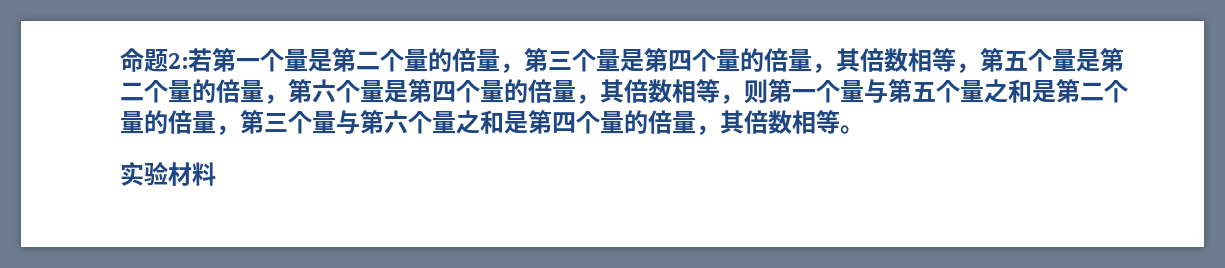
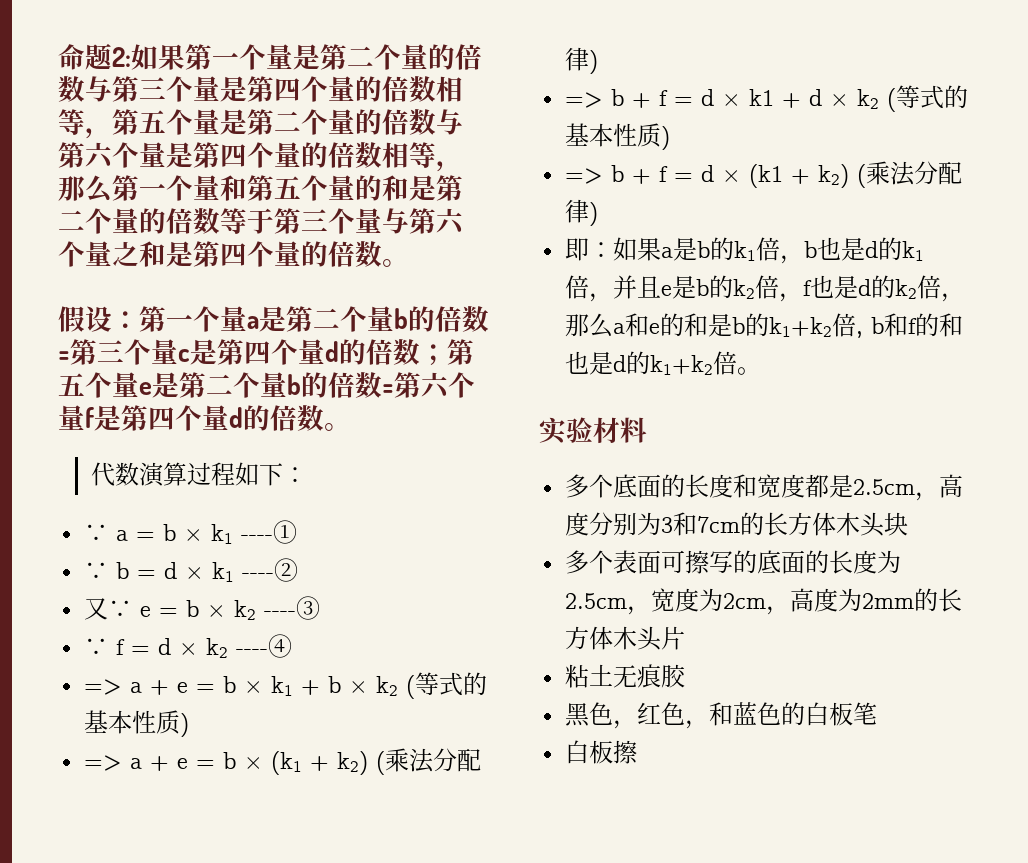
[188,48,212,72] 若 -> [131,44,185,70] 如果
[476,49,524,73] 量， -> [58,76,112,102] 数与
[788,48,884,73] 量，其倍 -> (409, 89) none
[240,80,288,104] 量， -> [409,109,463,135] 数与
[552,79,1008,104] 量，其倍数相等，则第一个量与第五个量之 -> [355,142,463,172] [58,175,382,203] 数相等，那么第一个量和第五个量的
[192,111,240,135] 量， -> [193,208,274,234] 数等于
[672,110,864,135] [120,161,216,186] 量，其倍数相等。 // 实验材料 -> [355,241,409,267] [58,306,489,332] [58,339,474,365] [58,372,475,399] [58,405,351,431] [91,462,308,487] [84,520,298,544] [84,558,299,582] [84,596,321,620] [84,634,293,658] [84,672,488,699] [84,710,190,737] [84,748,482,775] [565,47,599,74] [565,85,969,112] [565,123,671,150] [565,161,963,188] [565,199,599,226] [565,237,925,264] [565,275,966,302] [565,313,964,338] [565,351,762,375] [539,417,647,444] [565,474,964,501] [565,512,909,537] [565,550,902,574] [565,588,963,615] [565,626,686,651] [565,664,687,688] [565,702,878,729] [565,740,638,764] 数。 // 假设：第一个量a是第二个量b的倍数=第三个量c是第四个量d的倍数；第五个量e是第二个量b的倍数=第六个量f是第四个量d的倍数。 // 代数演算过程如下： // ∵ a = b × k1 ----① // ∵ b = d × k1 ----② // 又∵ e = b × k2 ----③ // ∵ f = d × k2 ----④ // => a + e = b × k1 + b × k2 (等式的基本性质) // => a + e = b × (k1 + k2) (乘法分配律) // => b + f = d × k1 + d × k2 (等式的基本性质) // => b + f = d × (k1 + k2) (乘法分配律) // 即：如果a是b的k1倍，b也是d的k1倍，并且e是b的k2倍，f也是d的k2倍，那么a和e的和是b的k1+k2倍, b和f的和也是d的k1+k2倍。 // 实验材料 // 多个底面的长度和宽度都是2.5cm，高度分别为3和7cm的长方体木头块 // 多个表面可擦写的底面的长度为2.5cm，宽度为2cm，高度为2mm的长方体木头片 // 粘土无痕胶 // 黑色，红色，和蓝色的白板笔 // 白板擦

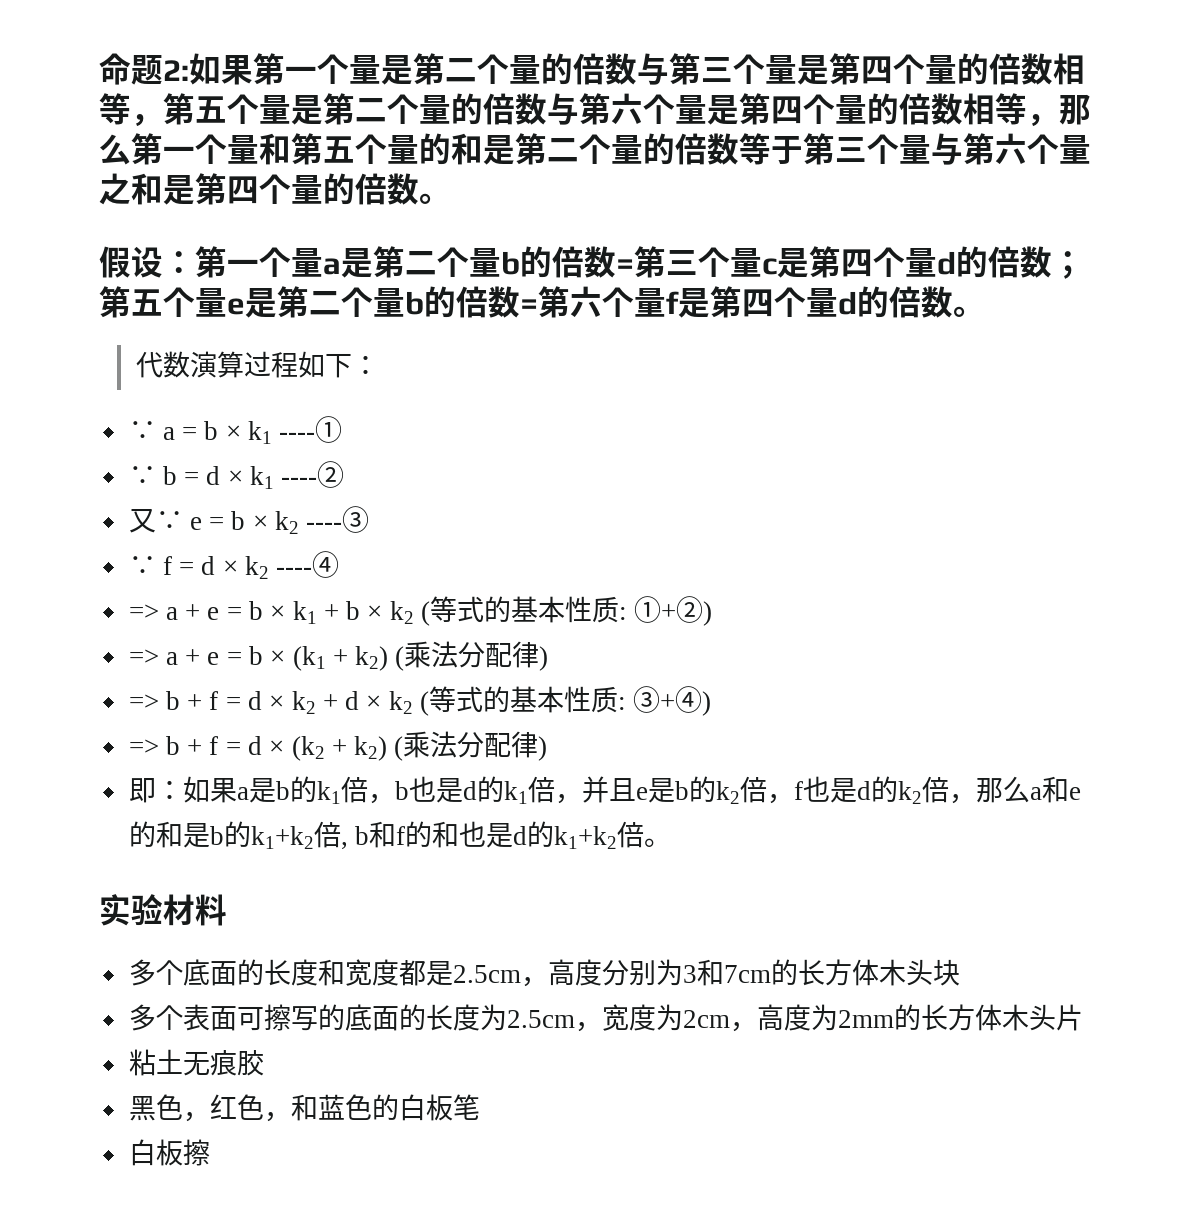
[180,713,190,737] ) -> [619,596,713,626] : ①+②)
[749,89,775,106] k1 -> [291,691,316,714] k2
[661,126,671,150] [565,164,784,188] ) // => b + f = d × (k1 -> [618,686,712,716] [128,736,325,761] : ③+④) // => b + f = d × (k2

